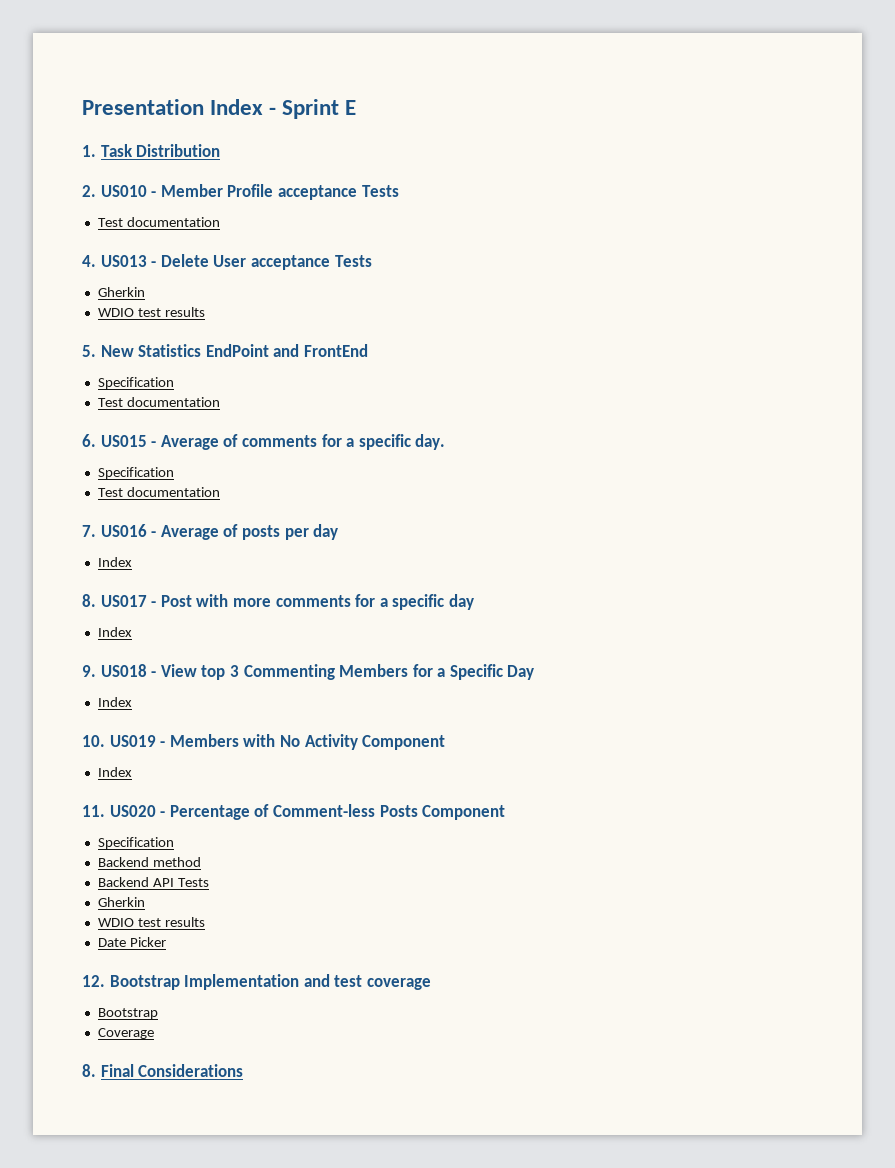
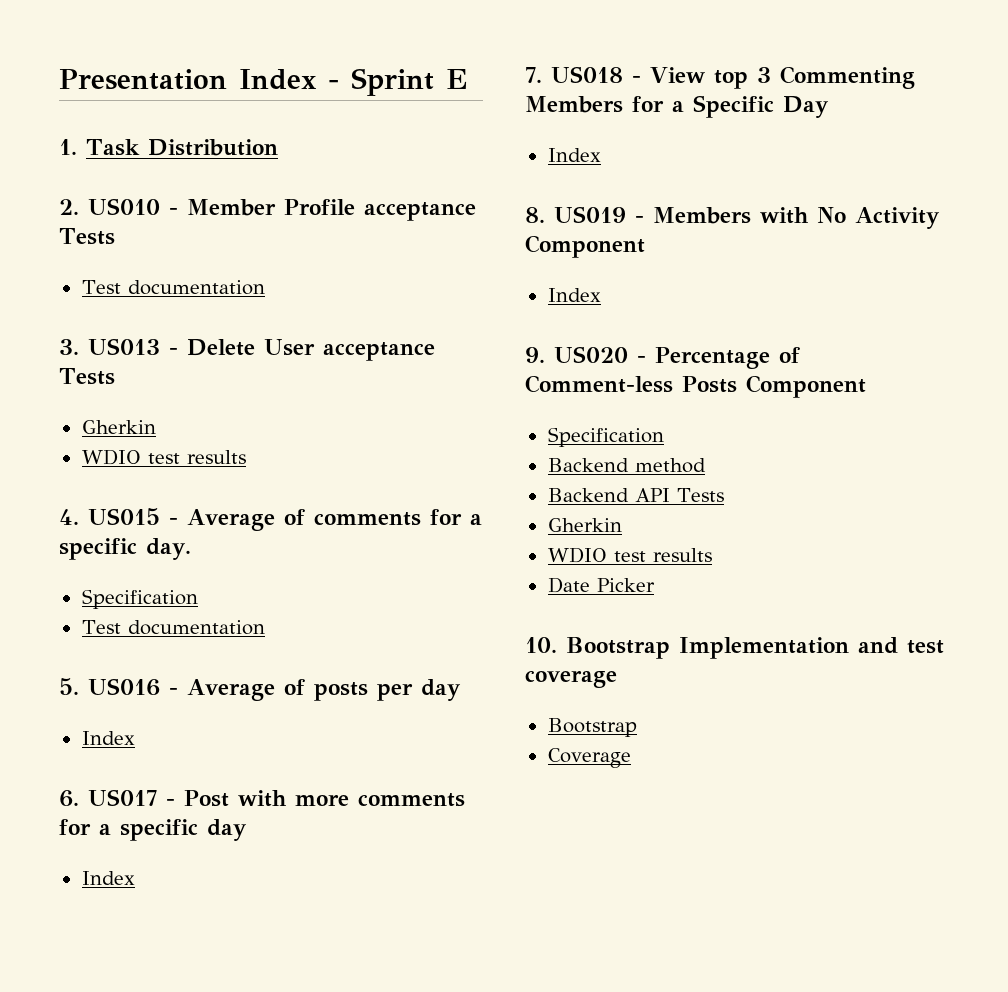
[82,255,96,267] 4. -> [59,339,79,355] 3.
[82,344,368,357] [97,377,174,389] [97,397,220,407] [82,434,96,447] 5. New Statistics EndPoint and FrontEnd // Specification // Test documentation // 6. -> [59,509,79,525] 4.
[82,525,96,537] 7. -> [59,678,79,695] 5.
[82,594,96,607] 8. -> [59,790,79,807] 6.
[82,665,96,677] 9. -> [525,67,542,83] 7.
[82,735,105,747] 10. -> [525,207,545,223] 8.
[82,805,105,817] 11. -> [525,347,545,363] 9.
[82,975,105,987] 12. -> [525,637,557,653] 10.
[82,1064,244,1077] // 8. Final Considerations -> (631, 758) none

